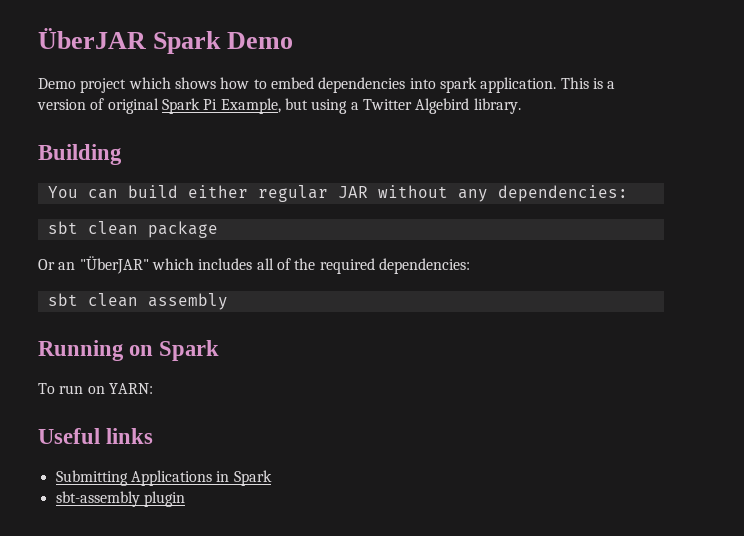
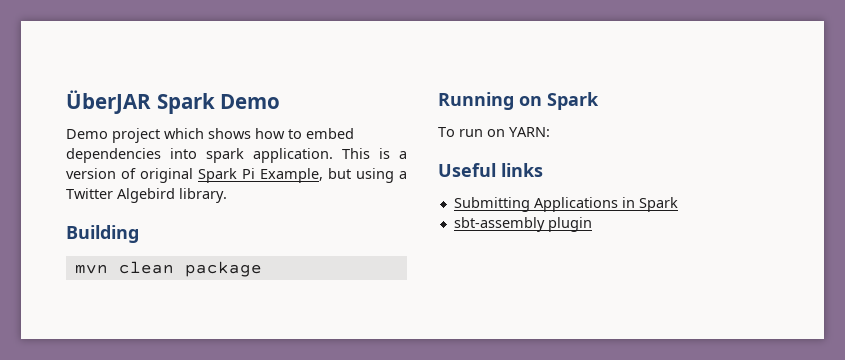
[47,185,628,202] [47,221,218,238] [38,256,470,274] [47,293,228,310] You can build either regular JAR without any dependencies: // sbt clean package // Or an "ÜberJAR" which includes all of the required dependencies: // sbt clean assembly -> [74,261,262,277] mvn clean package

